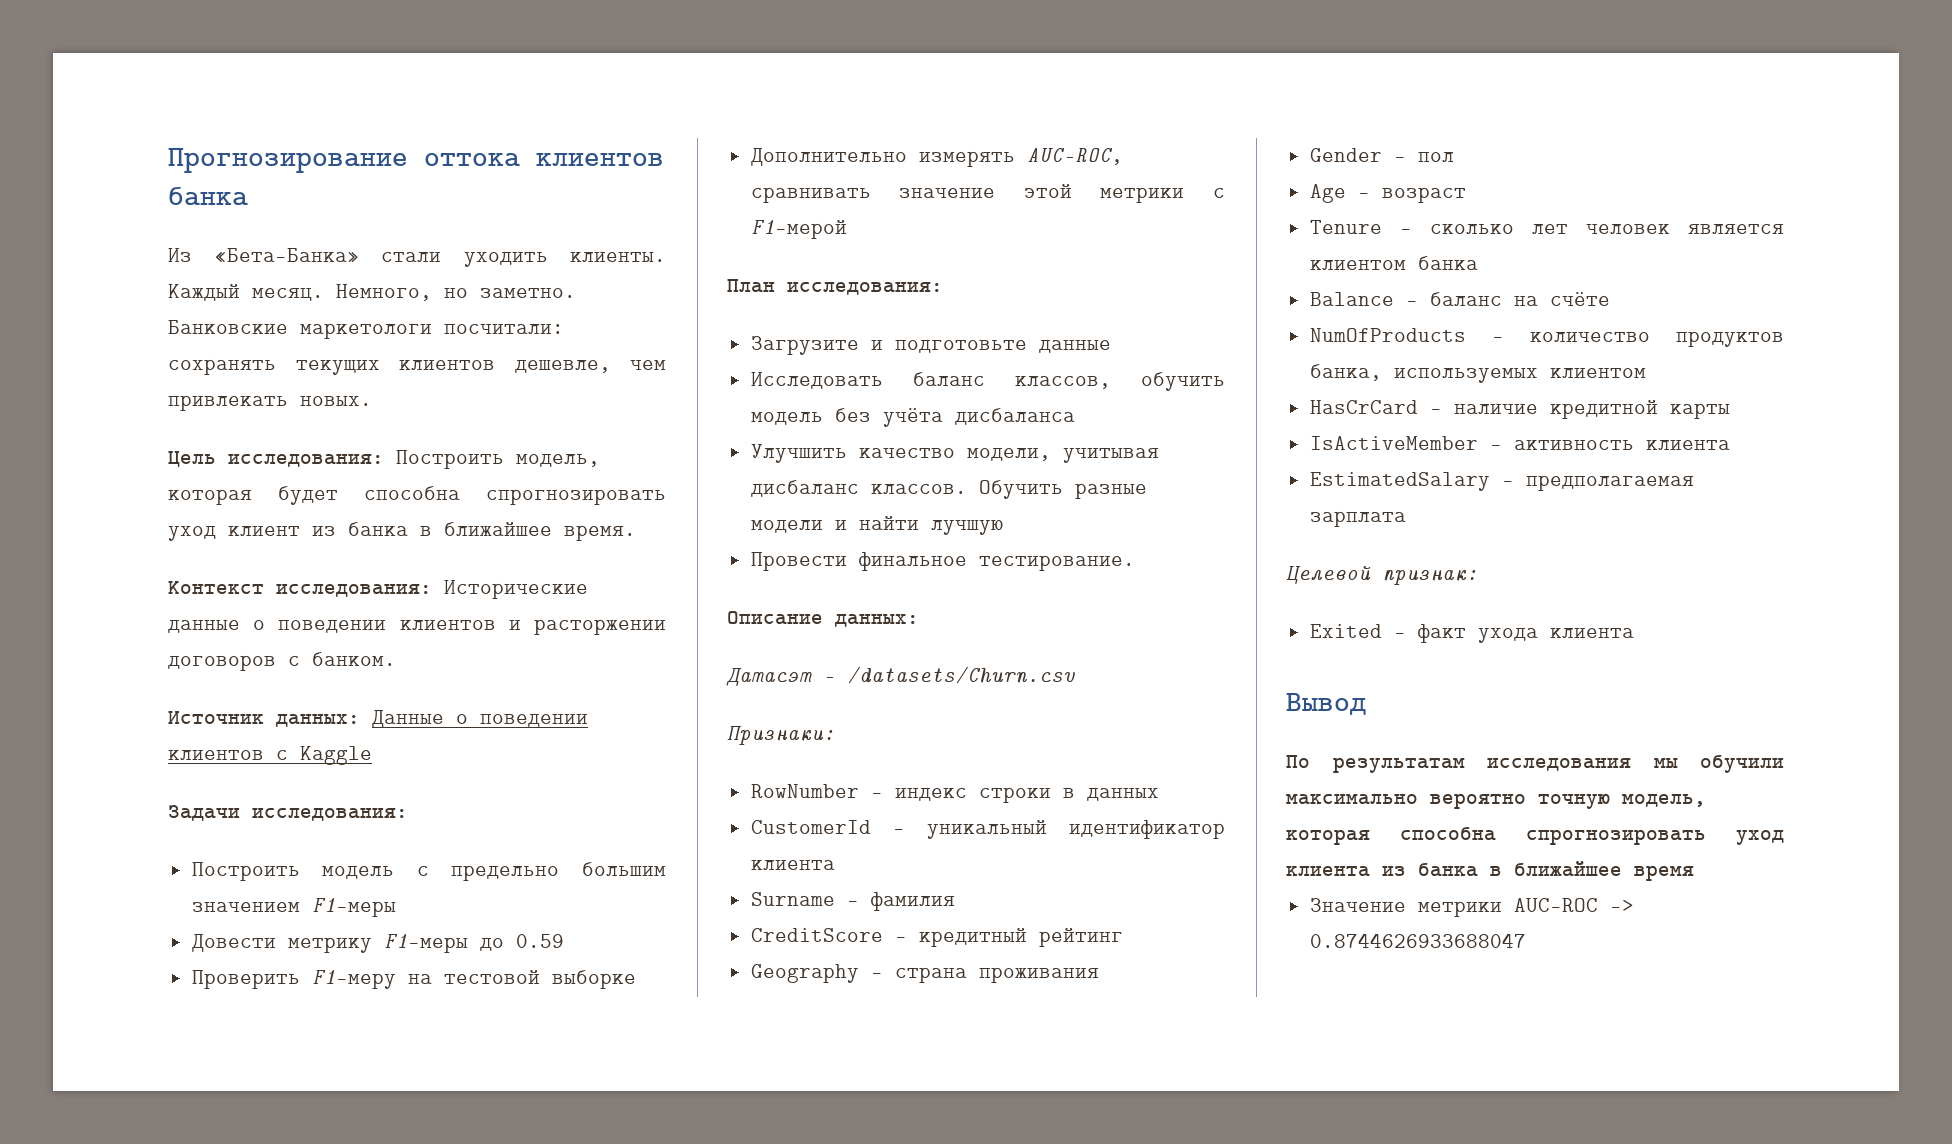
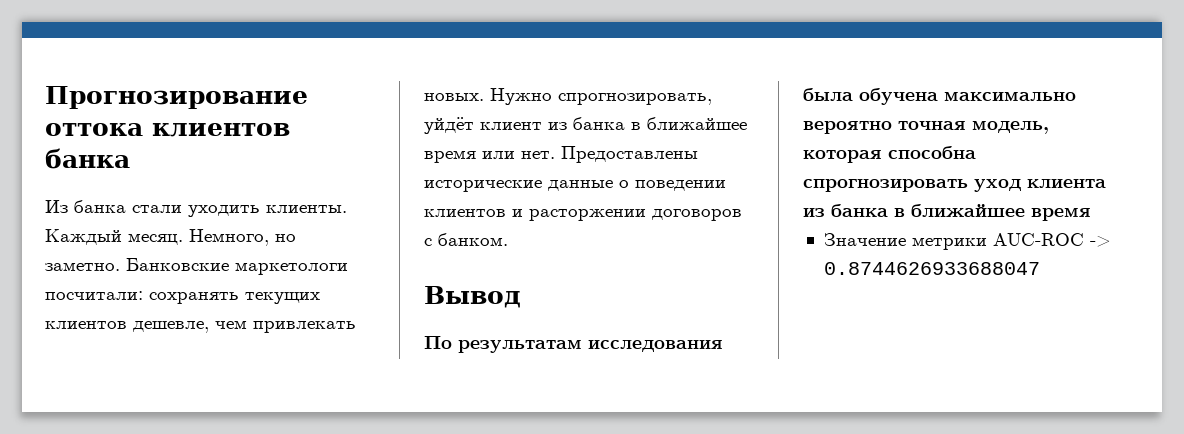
[214,248,359,262] «Бета-Банка» -> [74,200,126,213] банка
[168,450,600,469] [168,486,666,505] [168,526,216,541] // Цель исследования: Построить модель, которая будет способна спрогнозировать уход -> [490,88,712,105] [424,117,474,134] Нужно спрогнозировать, уйдёт
[564,525,636,541] [168,580,588,599] время. // Контекст исследования: Исторические -> [424,146,698,163] [424,180,542,192] время или нет. Предоставлены исторические
[168,710,588,728] [168,746,372,765] [168,805,408,821] [191,862,666,881] [191,898,396,917] [191,934,564,953] [191,970,636,989] [750,148,1123,167] [750,184,1225,203] [750,220,847,239] [727,279,943,295] [750,336,1111,355] [750,372,1225,391] [750,408,1075,427] [750,444,1159,463] [750,480,1147,499] [750,516,1003,535] [750,552,1135,571] [727,611,919,627] [726,666,1075,686] [727,726,835,745] [750,784,1159,803] [750,820,1225,839] [750,860,835,870] [750,892,955,911] [750,928,1123,947] [750,964,1099,983] [1309,148,1454,162] [1309,184,1466,203] [1309,220,1784,234] [1309,256,1478,270] [1309,292,1610,306] [1309,328,1784,347] [1309,364,1646,383] [1309,400,1730,419] [1309,436,1730,450] [1309,472,1694,491] [1309,511,1406,527] [1286,566,1478,585] [1309,624,1634,643] // Источник данных: Данные о поведении клиентов с Kaggle // Задачи исследования: // Построить модель с предельно большим значением F1-меры // Довести метрику F1-меры до 0.59 // Проверить F1-меру на тестовой выборке // Дополнительно измерять AUC-ROC, сравнивать значение этой метрики с F1-мерой // План исследования: // Загрузите и подготовьте данные // Исследовать баланс классов, обучить модель без учёта дисбаланса // Улучшить качество модели, учитывая дисбаланс классов. Обучить разные модели и найти лучшую // Провести финальное тестирование. // Описание данных: // Датасэт - /datasets/Churn.csv // Признаки: // RowNumber — индекс строки в данных // CustomerId — уникальный идентификатор клиента // Surname — фамилия // CreditScore — кредитный рейтинг // Geography — страна проживания // Gender — пол // Age — возраст // Tenure — сколько лет человек является клиентом банка // Balance — баланс на счёте // NumOfProducts — количество продуктов банка, используемых клиентом // HasCrCard — наличие кредитной карты // IsActiveMember — активность клиента // EstimatedSalary — предполагаемая зарплата // Целевой признак: // Exited — факт ухода клиента -> (508, 239) none
[1653,755,1784,773] мы обучили -> [803,88,938,105] была обучена
[1538,793,1610,809] точную -> [898,121,966,130] точная

